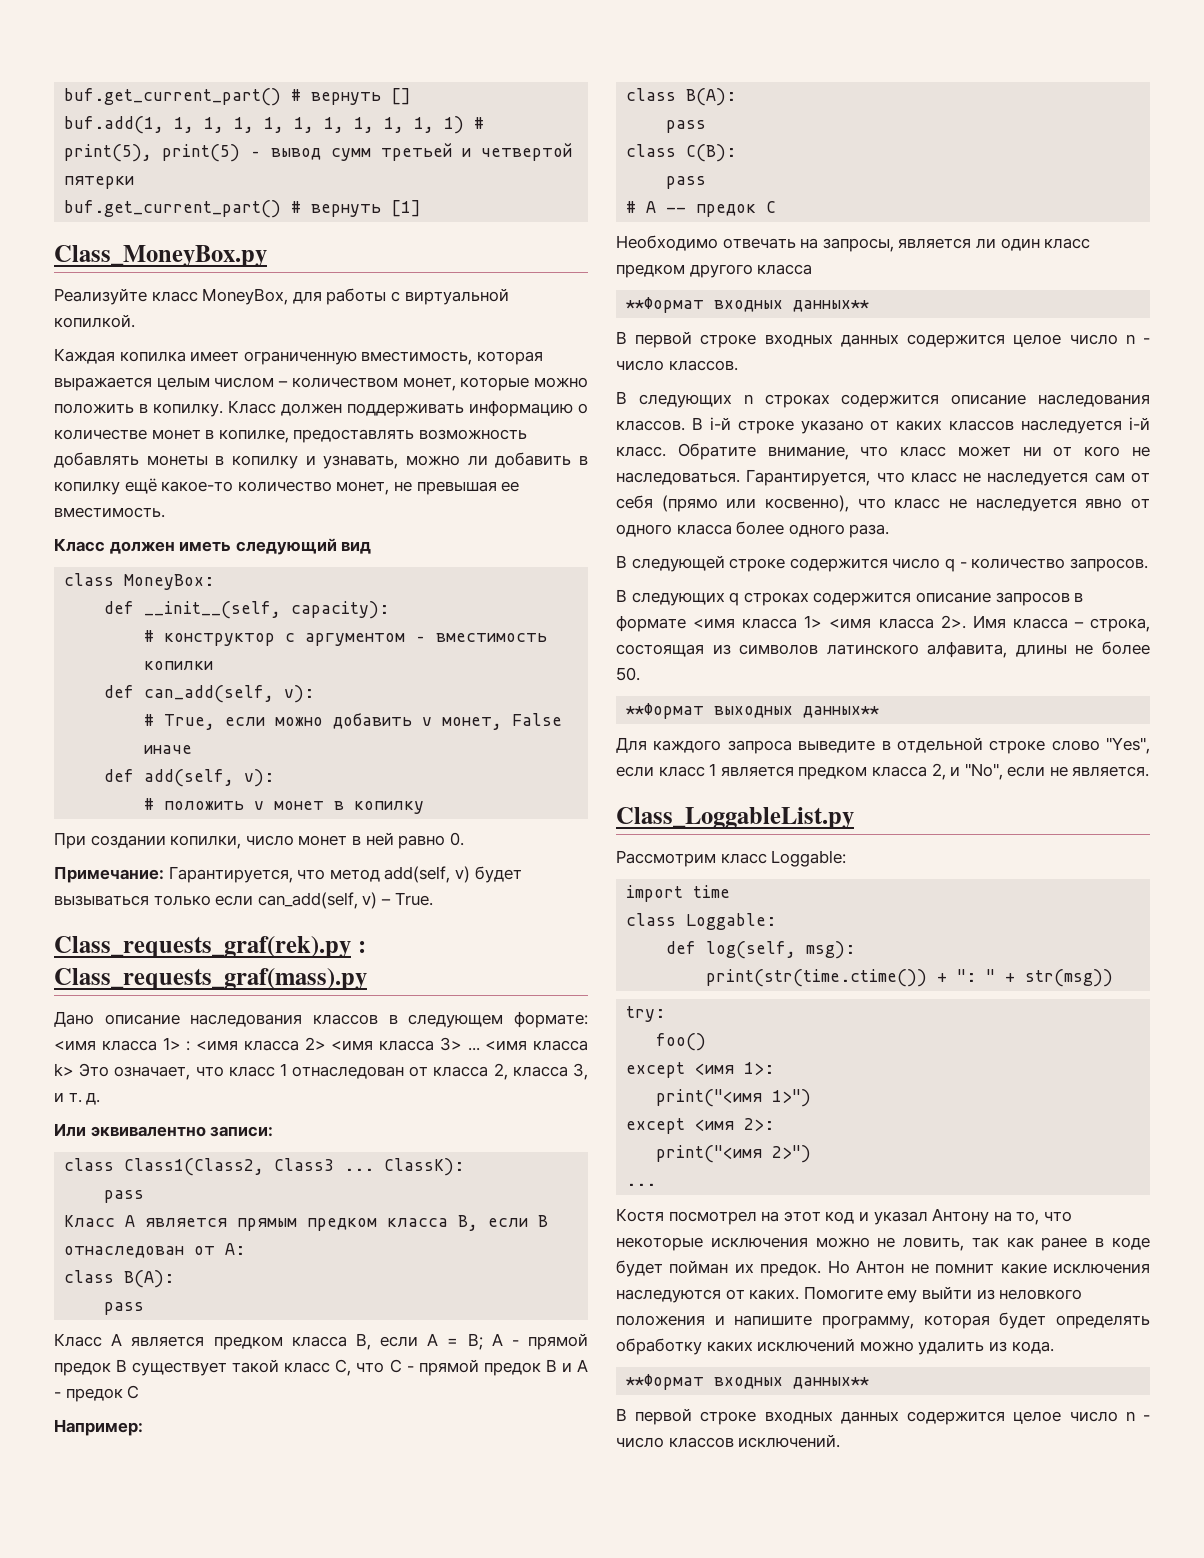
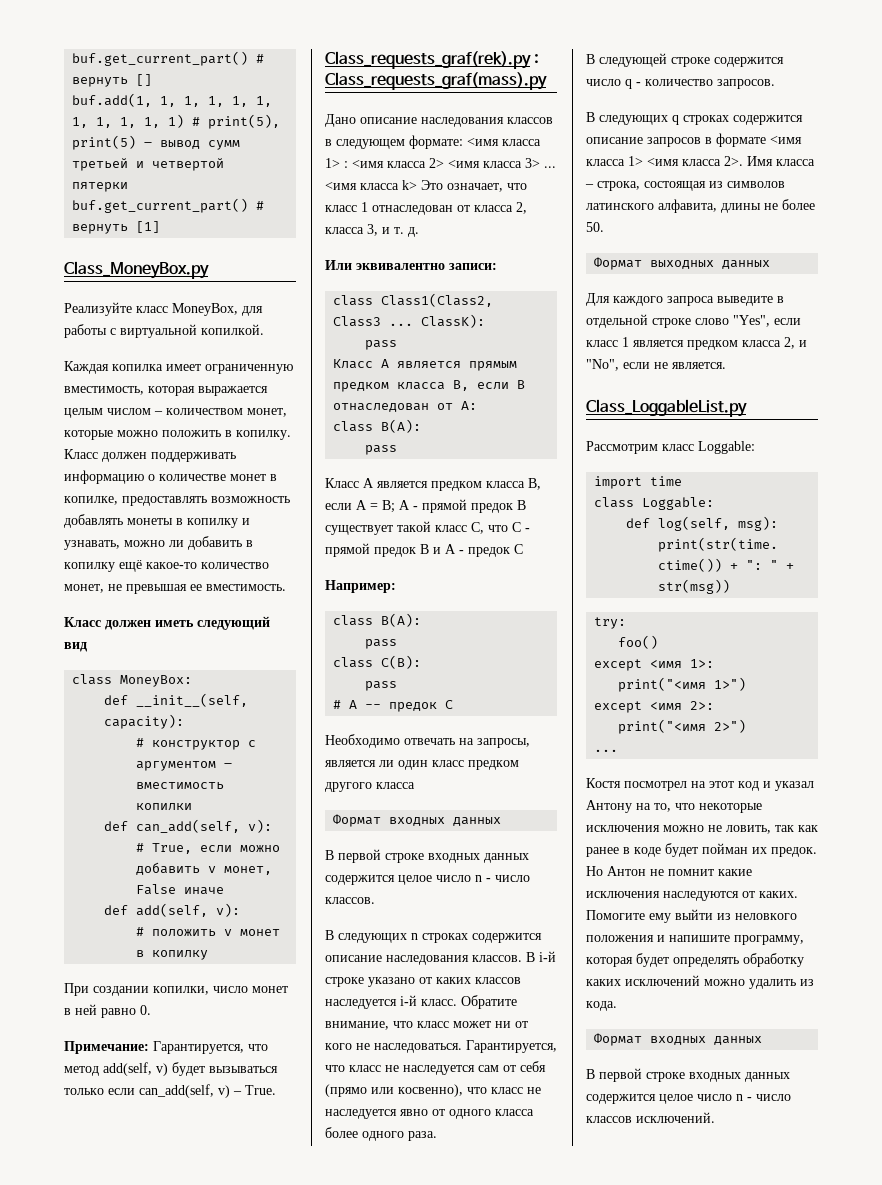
[626,297,870,313] **Формат входных данных** -> [333,814,502,827] Формат входных данных
[626,703,880,719] **Формат выходных данных** -> [594,257,771,270] Формат выходных данных
[626,1374,870,1390] **Формат входных данных** -> [594,1033,763,1046] Формат входных данных

